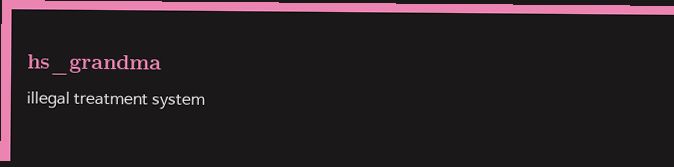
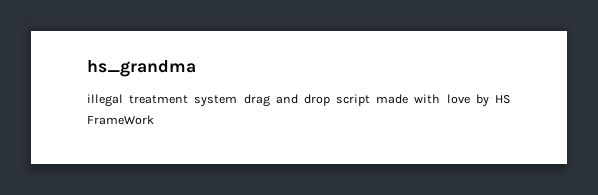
(206, 102) none -> [243,94,512,107] [87,115,154,125] drag and drop script made with love by HS FrameWork

